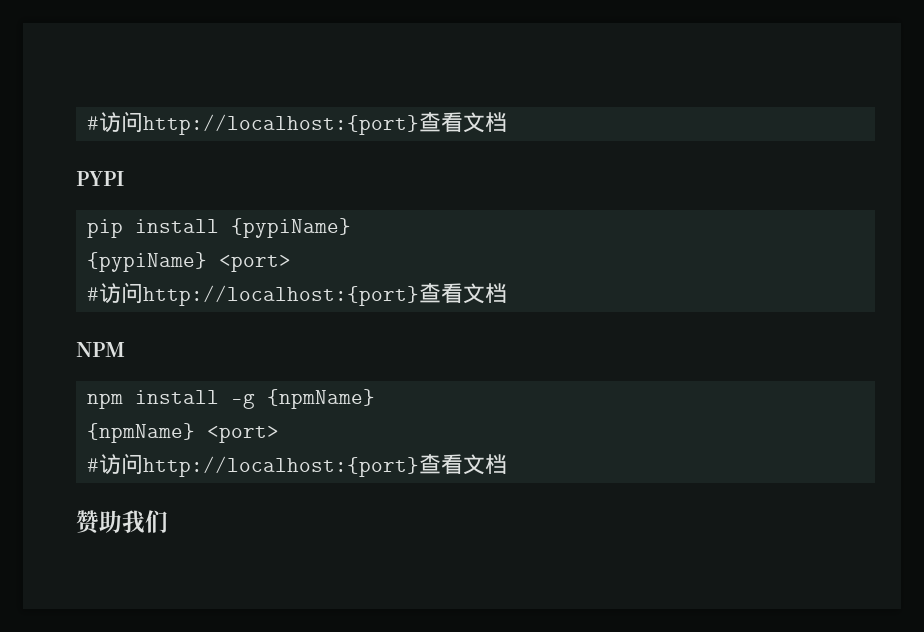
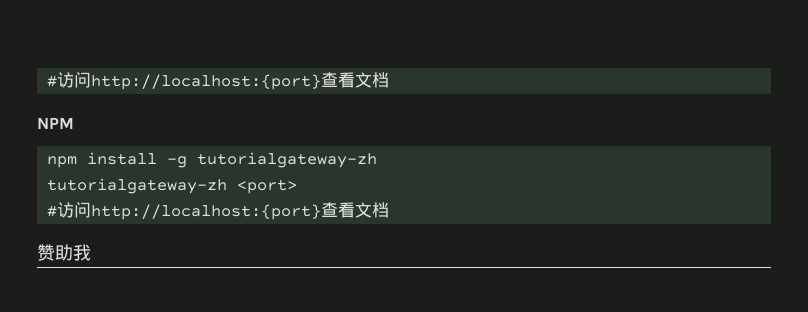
[86,111,507,135] [76,171,125,186] [86,218,351,238] [86,252,291,272] [86,282,507,306] #访问http://localhost:{port}查看文档 // PYPI // pip install {pypiName} // {pypiName} <port> // #访问http://localhost:{port}查看文档 -> [46,72,389,90] #访问http://localhost:{port}查看文档
[266,389,375,409] [86,423,195,443] {npmName} // {npmName} -> [196,152,377,168] [46,178,227,194] tutorialgateway-zh // tutorialgateway-zh
[145,510,168,533] 们 -> (91, 252) none

